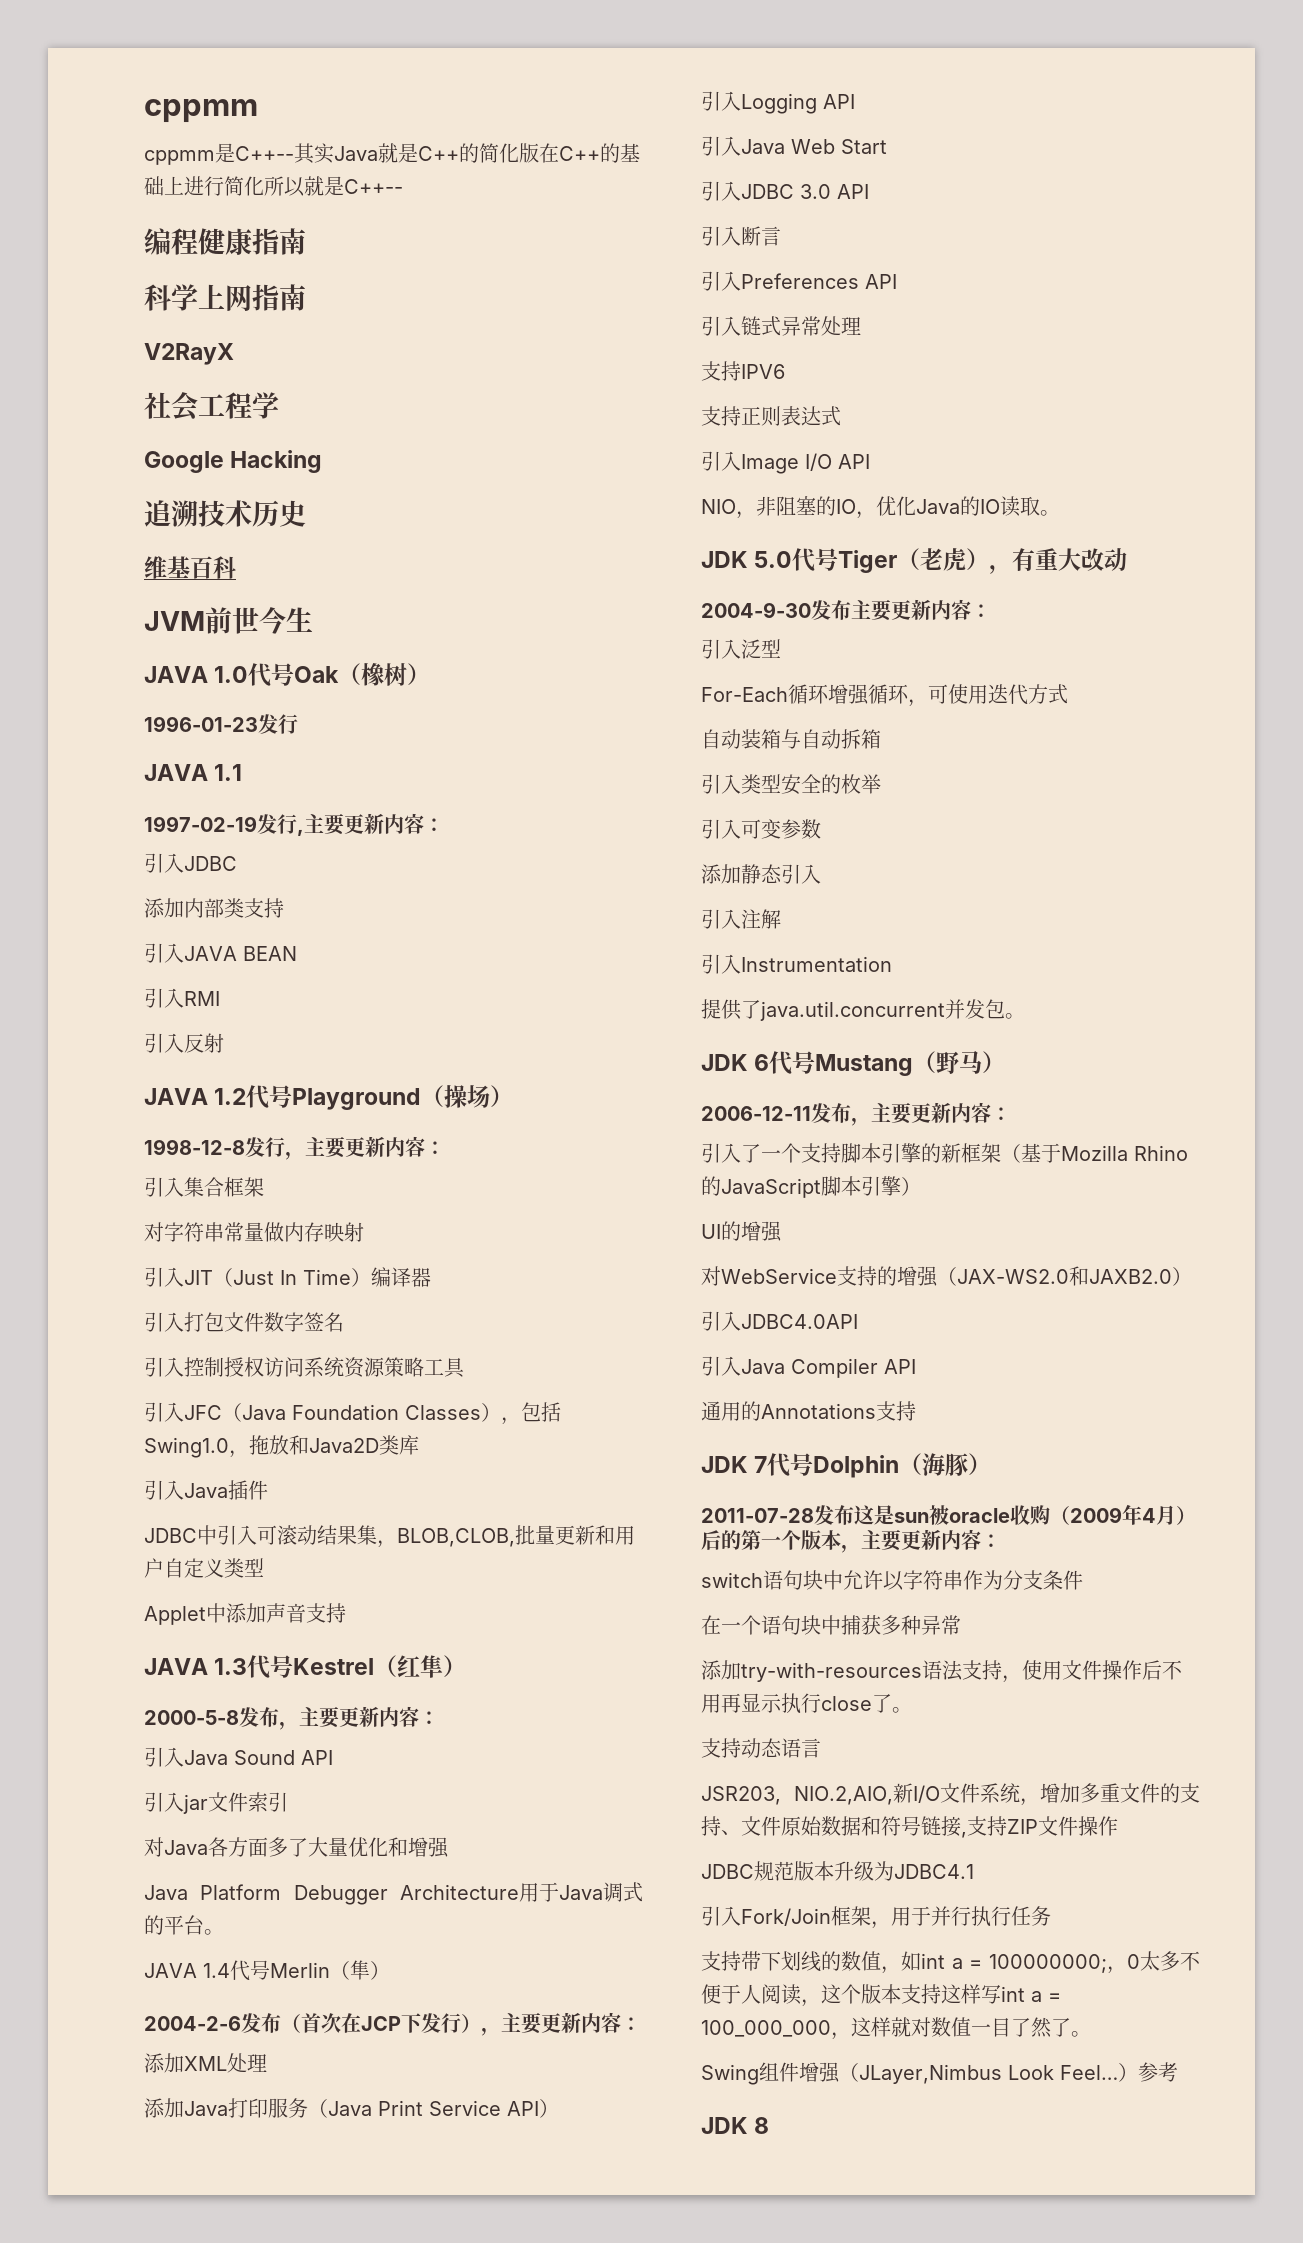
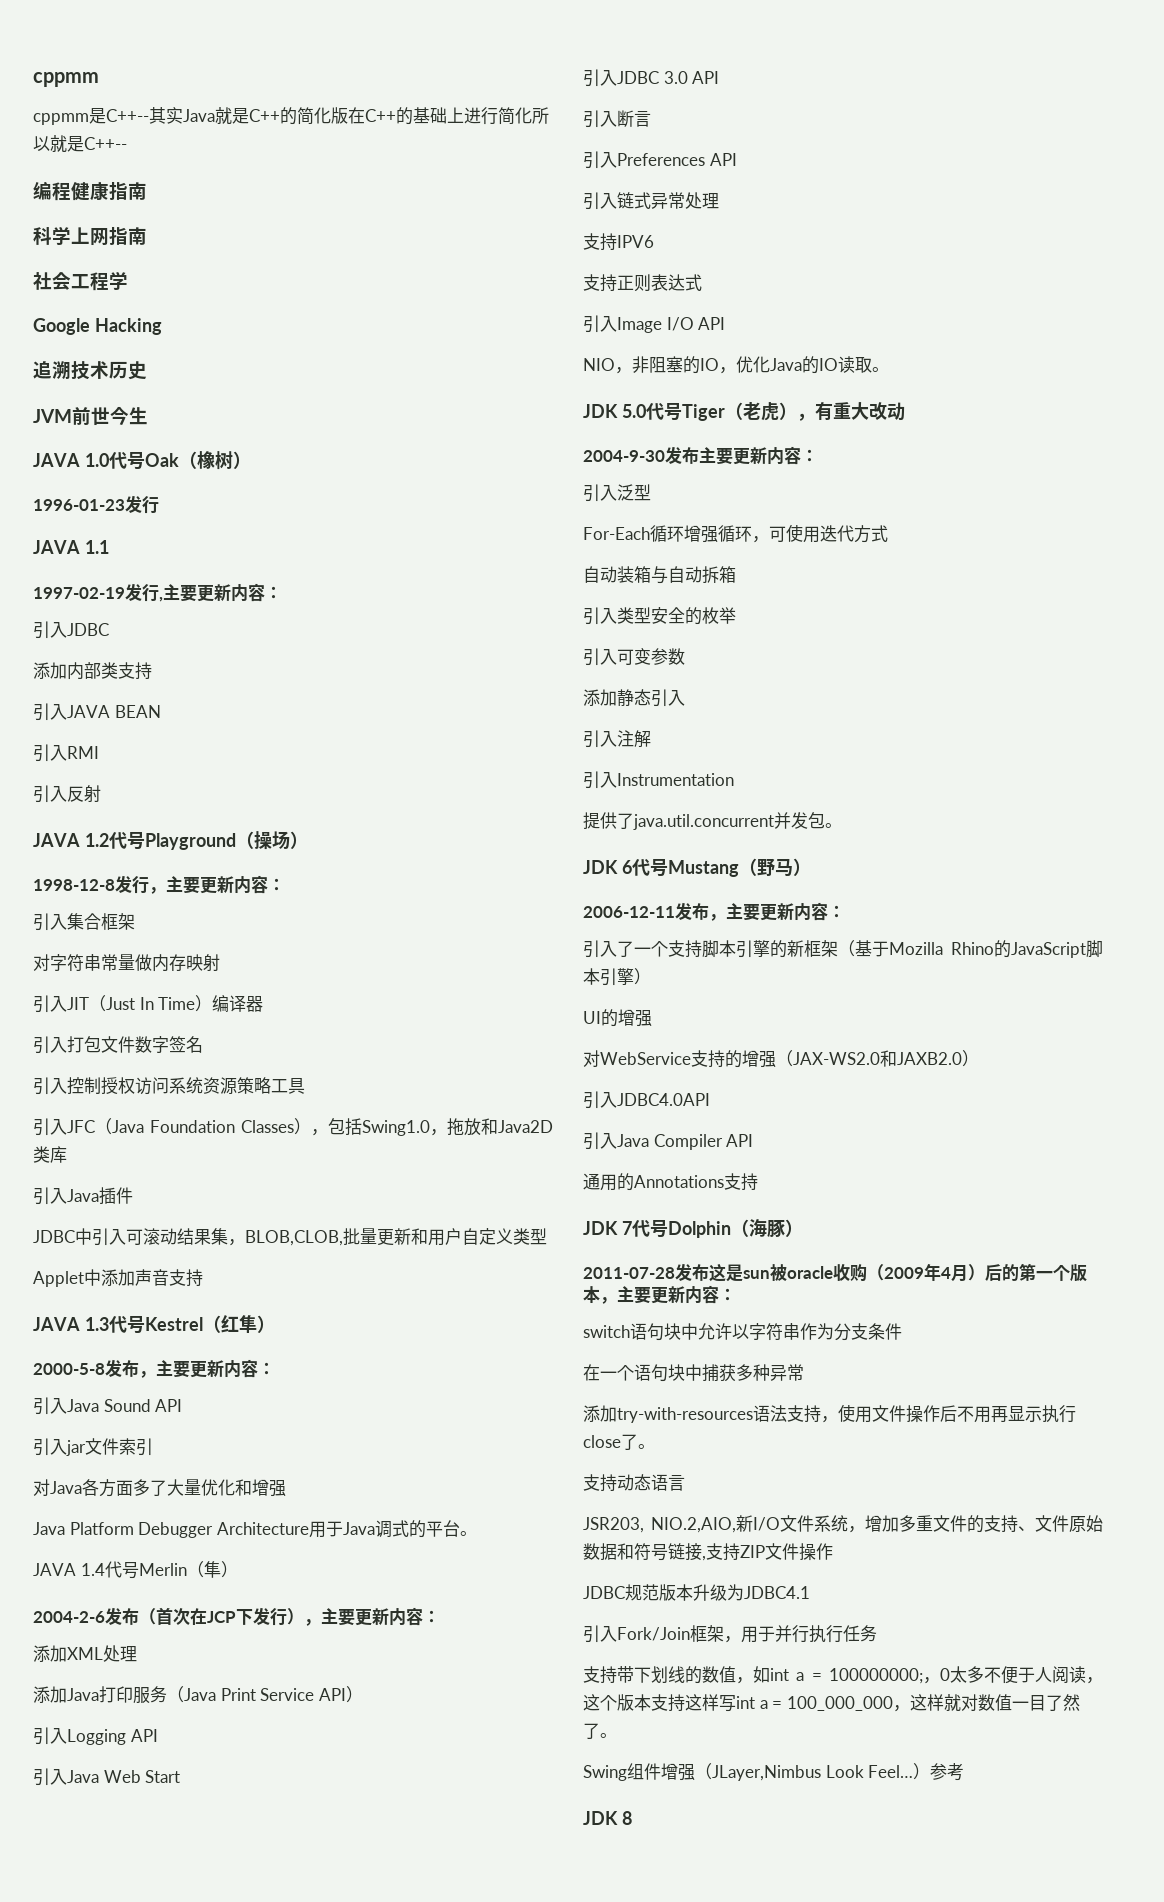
[144,343,234,365] // V2RayX -> (147, 236) none
[144,556,236,579] // 维基百科 -> (147, 370) none

